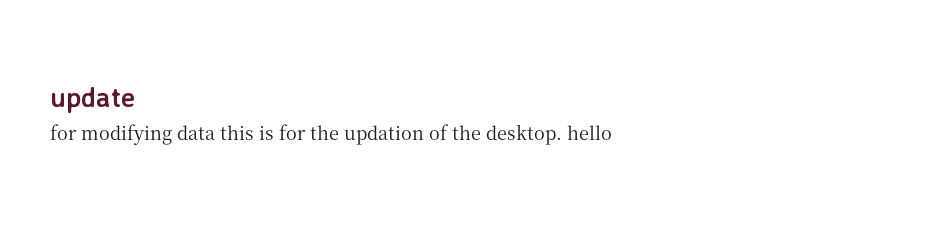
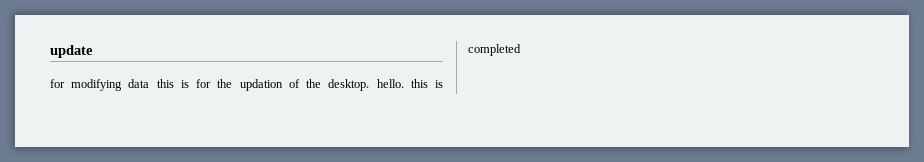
[567,125,612,140] hello -> [376,79,443,88] [468,44,521,56] hello. this is completed

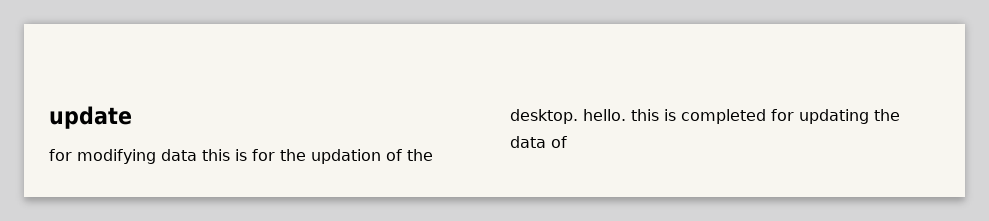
(521, 50) none -> [771,109,900,124] [510,136,567,148] for updating the data of

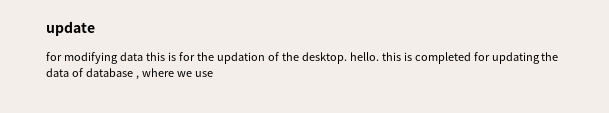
(567, 142) none -> [85,68,213,80] database , where we use

